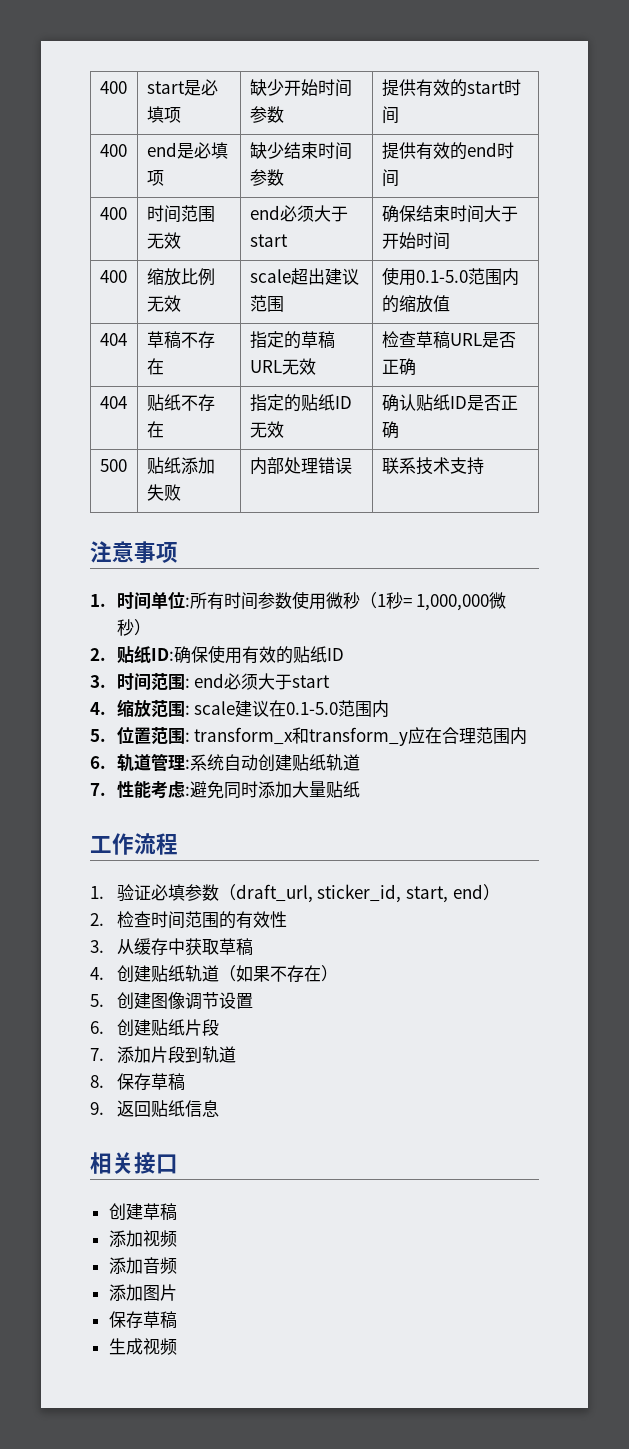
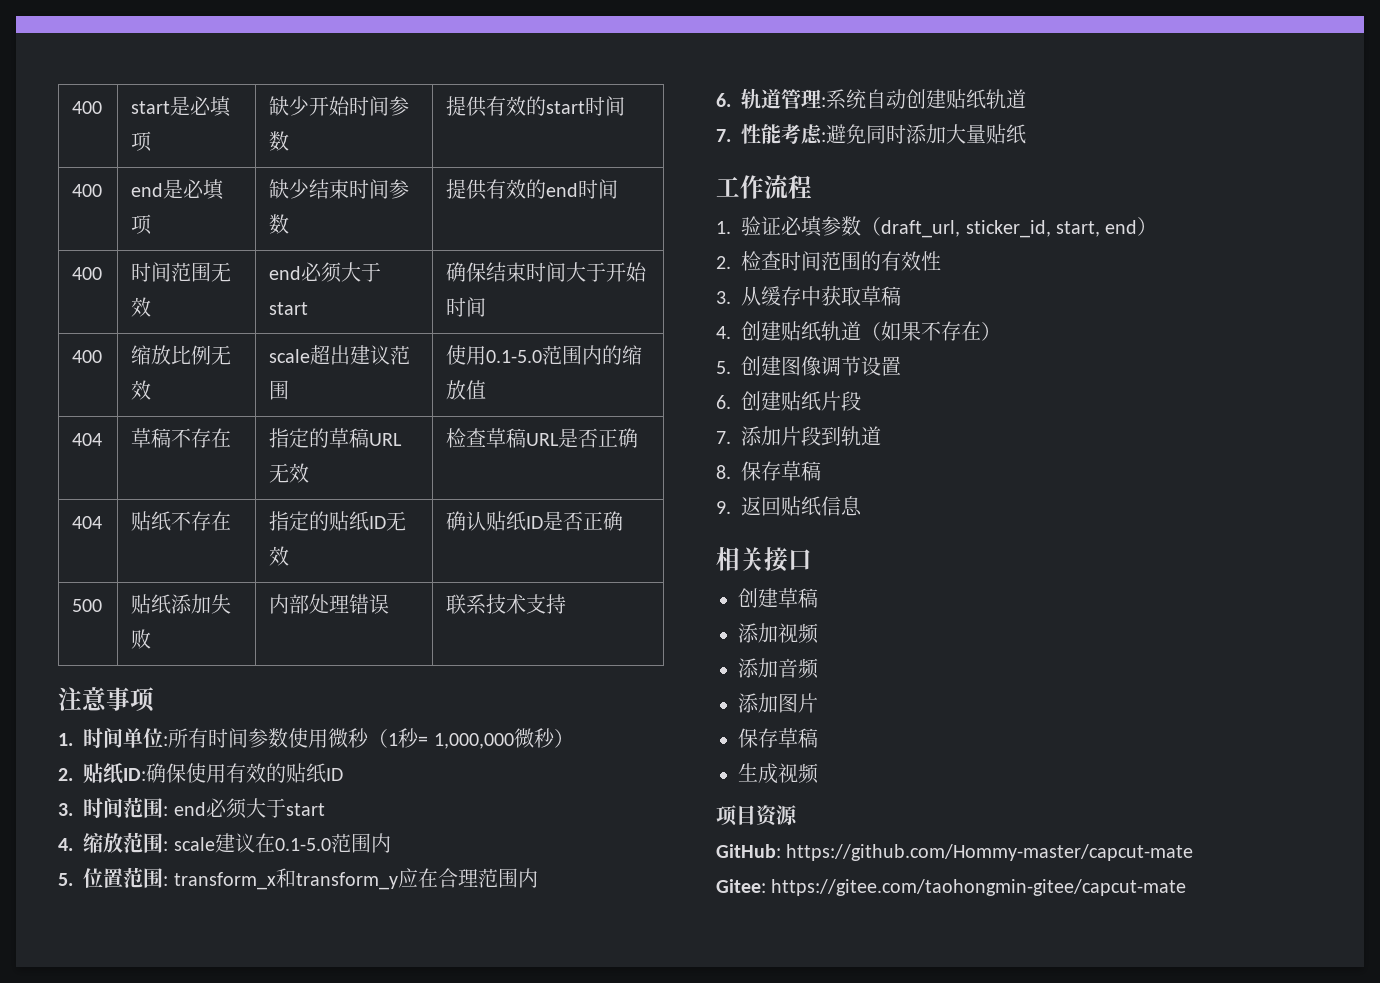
(177, 1346) none -> [716,805,798,827] [716,844,1194,861] [716,879,1187,896] // 项目资源 // GitHub: https://github.com/Hommy-master/capcut-mate // Gitee: https://gitee.com/taohongmin-gitee/capcut-mate

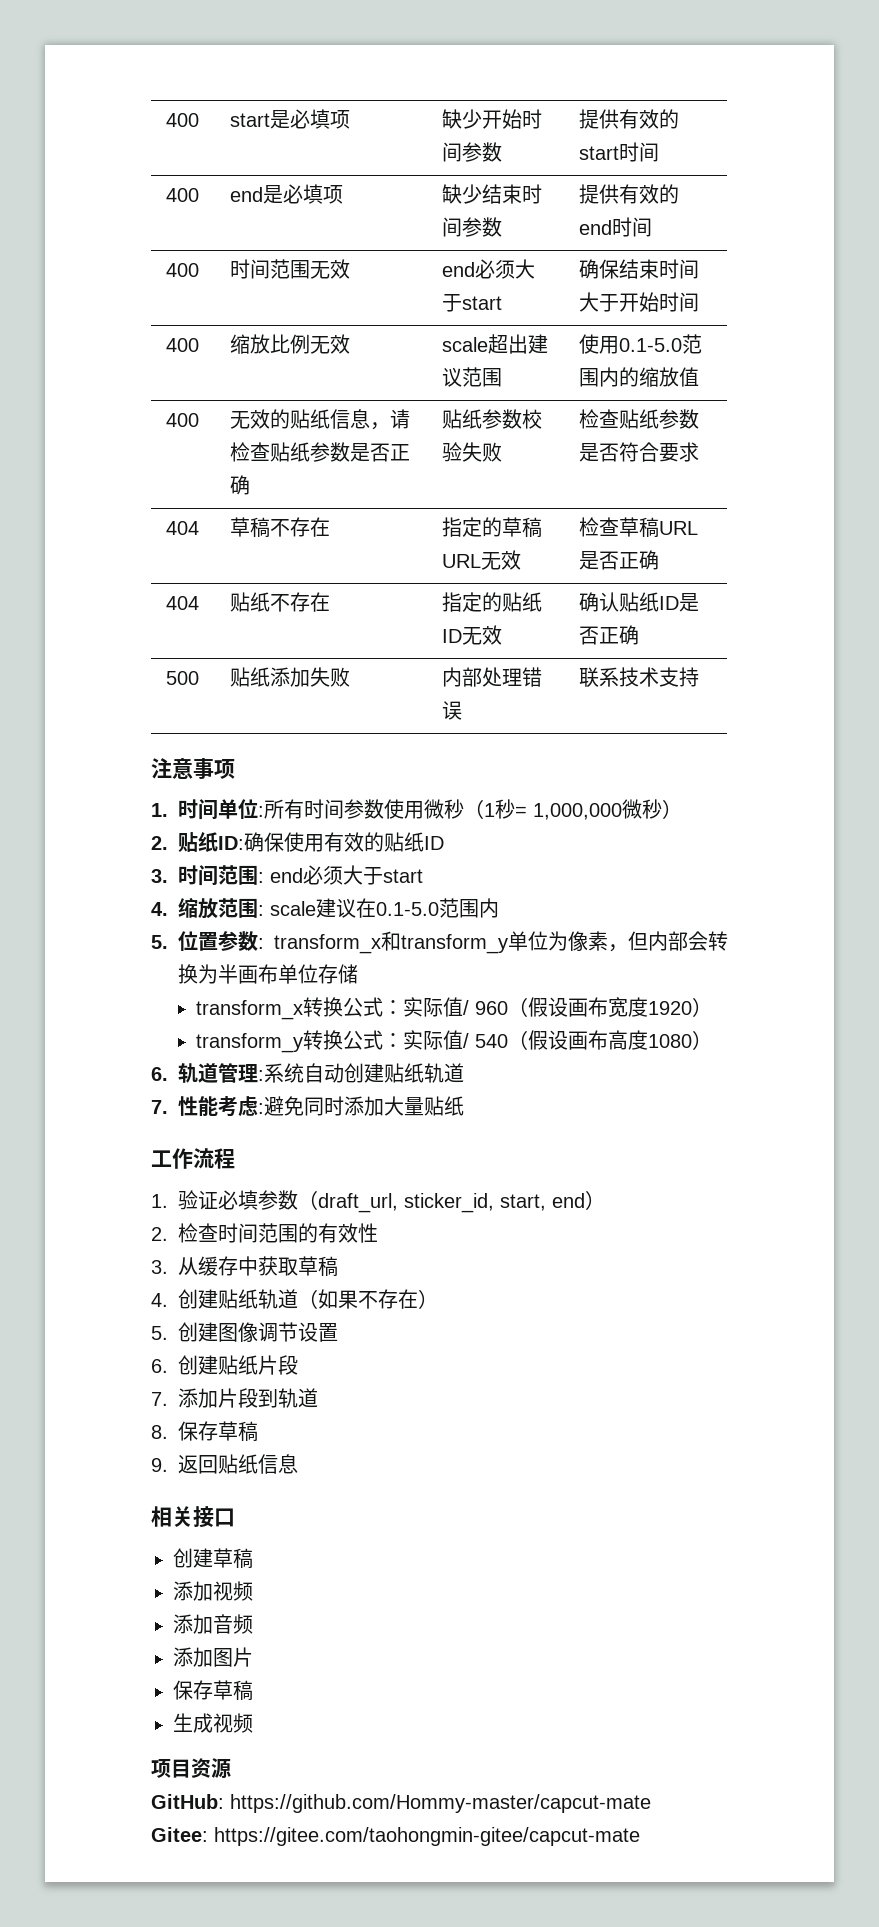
(487, 390) none -> [166,413,200,427] [230,409,411,430] [230,442,411,462] [230,475,251,495] [442,409,543,429] [442,442,503,462] [579,409,700,429] [579,442,700,462] // 400 | 无效的贴纸信息，请检查贴纸参数是否正确 | 贴纸参数校验失败 | 检查贴纸参数是否符合要求
[123,867,164,888] 范围 -> [218,931,258,951] 参数
[397,868,538,888] 应在合理范围内 -> [508,931,728,952] [178,964,358,984] [196,997,713,1020] [196,1030,713,1053] 单位为像素，但内部会转换为半画布单位存储 // transform_x转换公式：实际值/ 960（假设画布宽度1920） // transform_y转换公式：实际值/ 540（假设画布高度1080）

